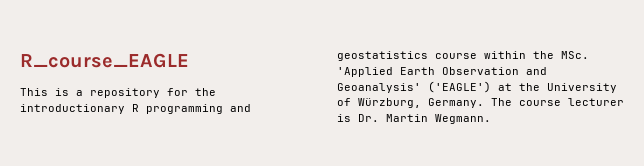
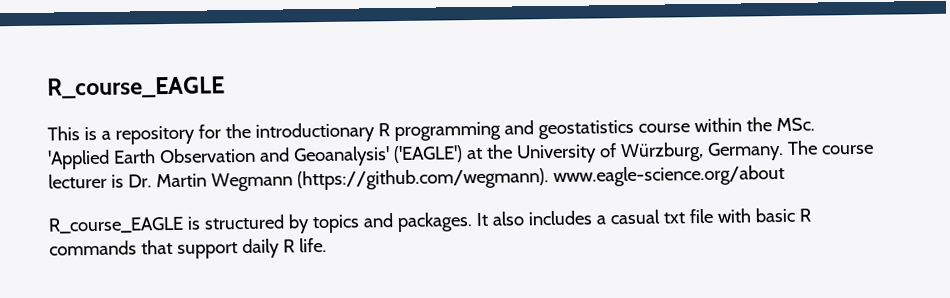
[435,114,491,124] Wegmann. -> [210,164,785,192] [48,207,811,234] [49,237,327,259] Wegmann (https://github.com/wegmann). www.eagle-science.org/about // R_course_EAGLE is structured by topics and packages. It also includes a casual txt file with basic R commands that support daily R life.

